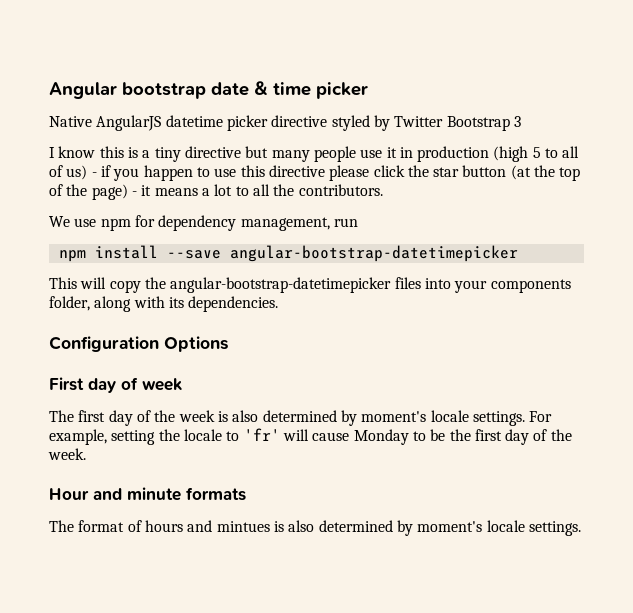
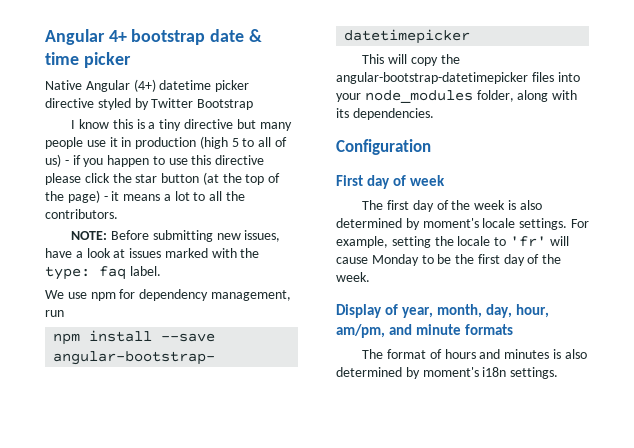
[49,82,117,99] Angular -> [45,29,127,45] Angular 4+
[96,115,162,131] AngularJS -> [85,79,156,92] Angular (4+)
[513,116,521,127] 3 -> (254, 104) none
(383, 190) none -> [71,230,281,242] [45,248,260,258] [45,266,161,280] // NOTE: Before submitting new issues, have a look at issues marked with the type: faq label.
[490,279,571,293] components -> [364,90,473,103] node_modules
[164,336,228,352] Options -> (431, 147) none
[49,488,89,500] Hour -> [336,304,550,318] [336,324,385,338] Display of year, month, day, hour, am/pm,
[216,520,525,536] mintues is also determined by moment's locale -> [504,349,587,359] [336,367,507,379] minutes is also determined by moment's i18n

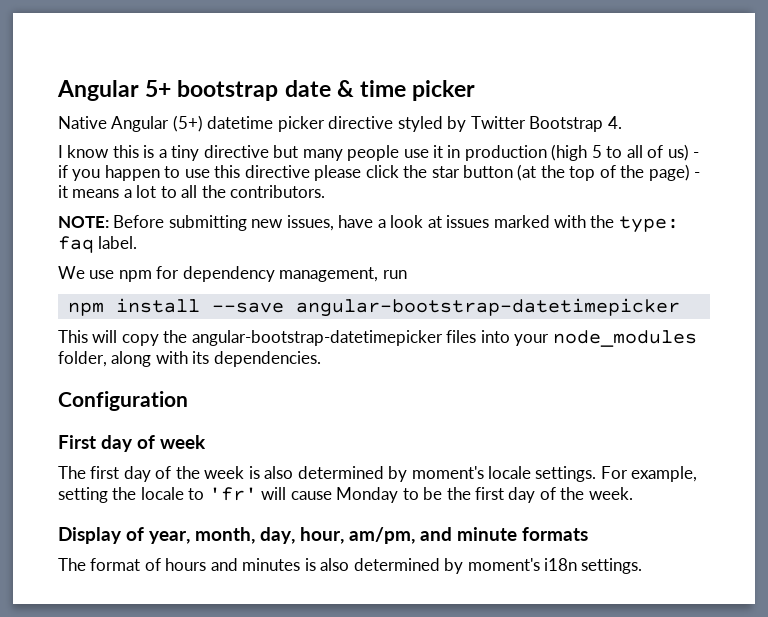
[45,29,127,45] Angular 4+ -> [57,80,172,101] Angular 5+
[133,79,156,92] (4+) -> [172,115,203,132] (5+)
(254, 104) none -> [607,116,622,129] 4.

